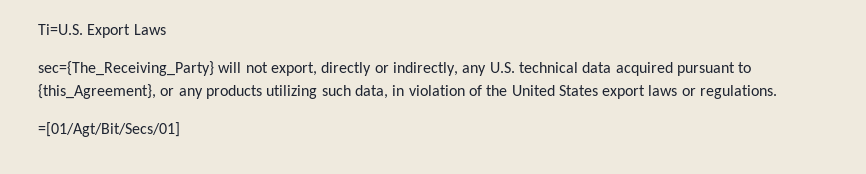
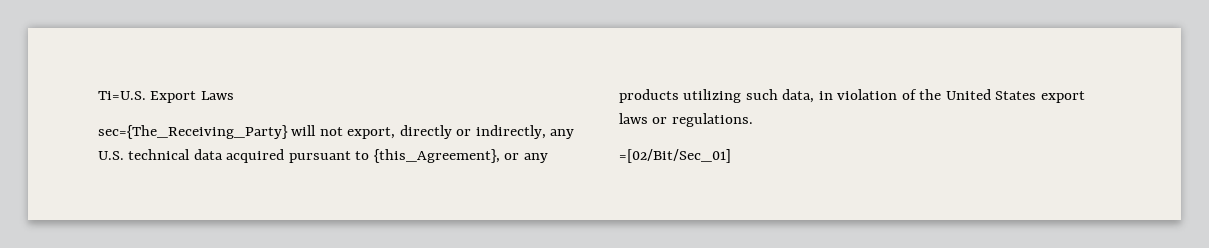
[38,122,180,137] =[01/Agt/Bit/Secs/01] -> [619,149,731,163] =[02/Bit/Sec_01]

